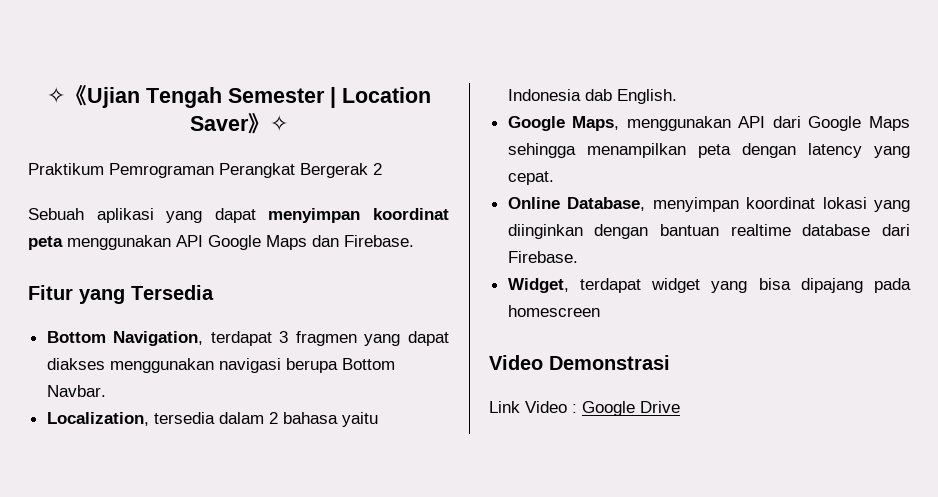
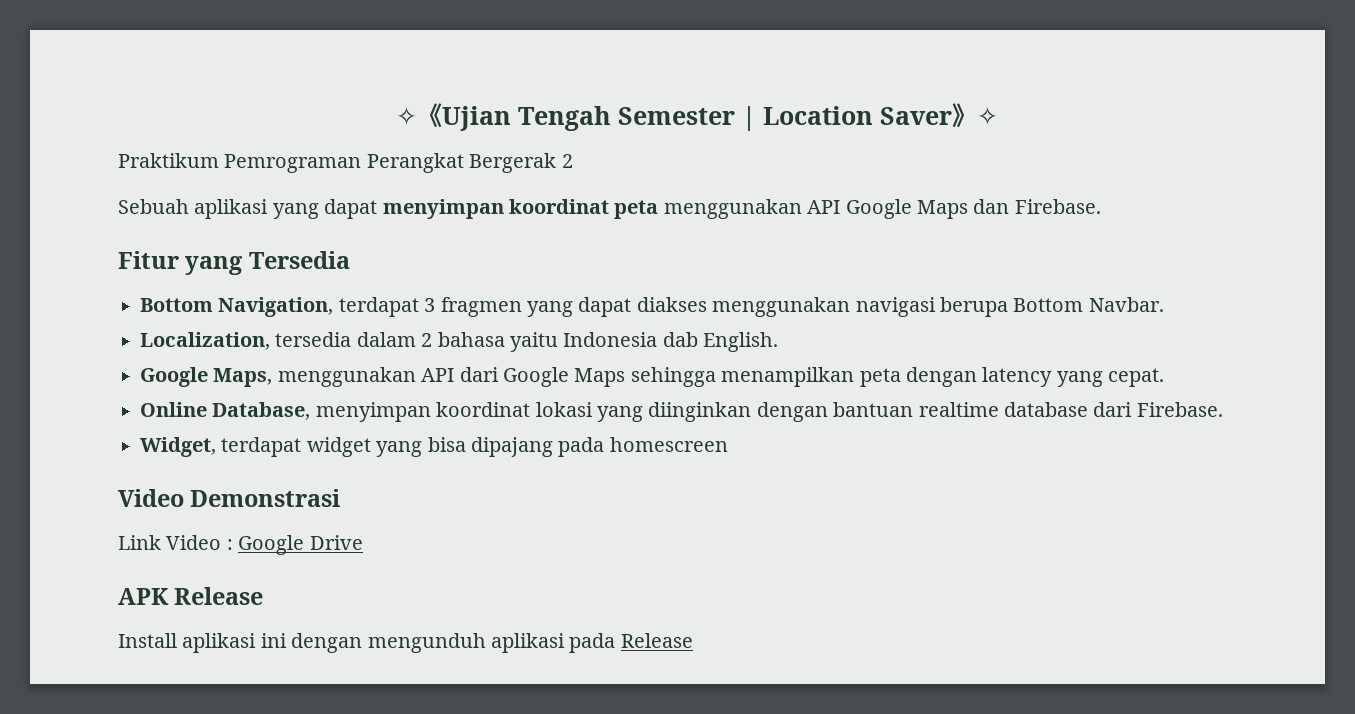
(680, 407) none -> [118,587,264,605] [118,633,693,653] // APK Release // Install aplikasi ini dengan mengunduh aplikasi pada Release

